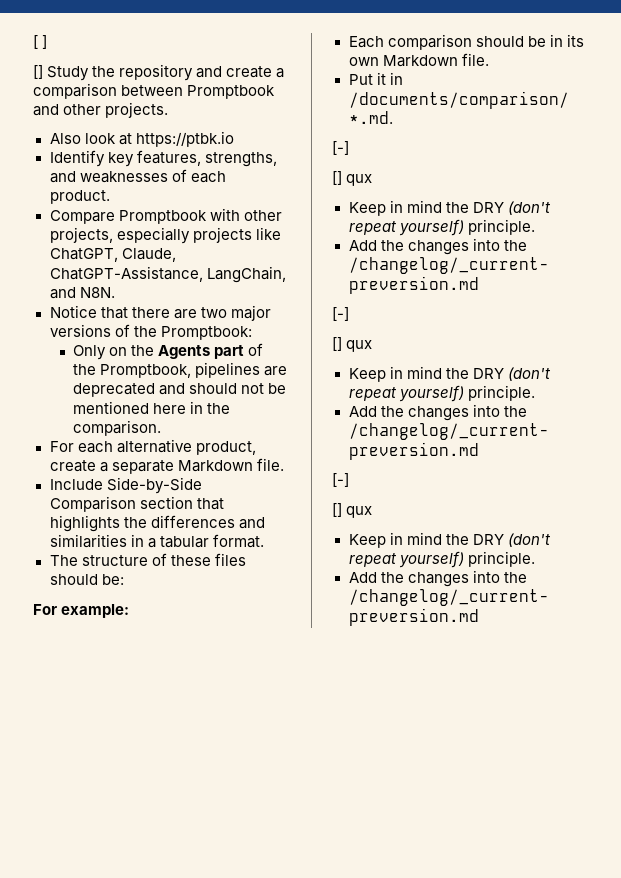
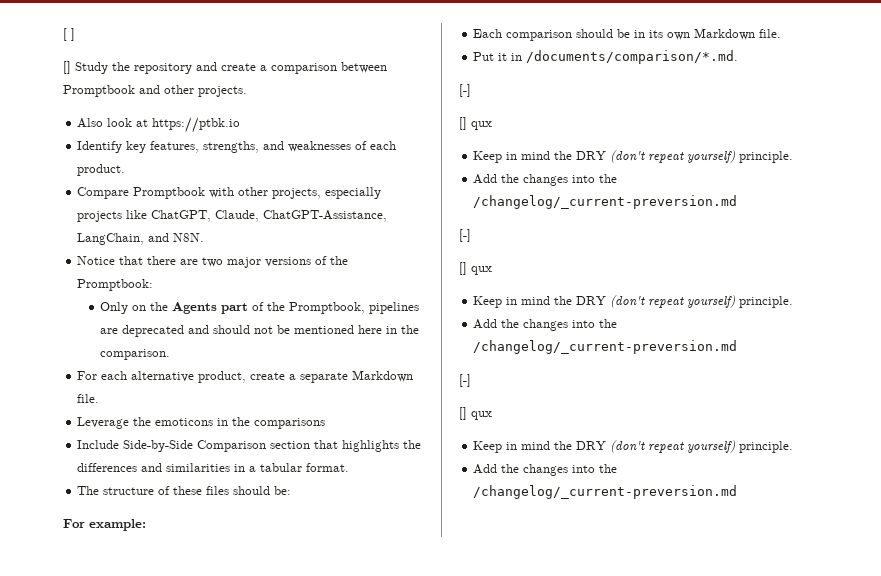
(284, 464) none -> [77,417,326,429] // Leverage the emoticons in the comparisons

